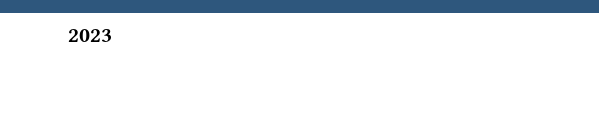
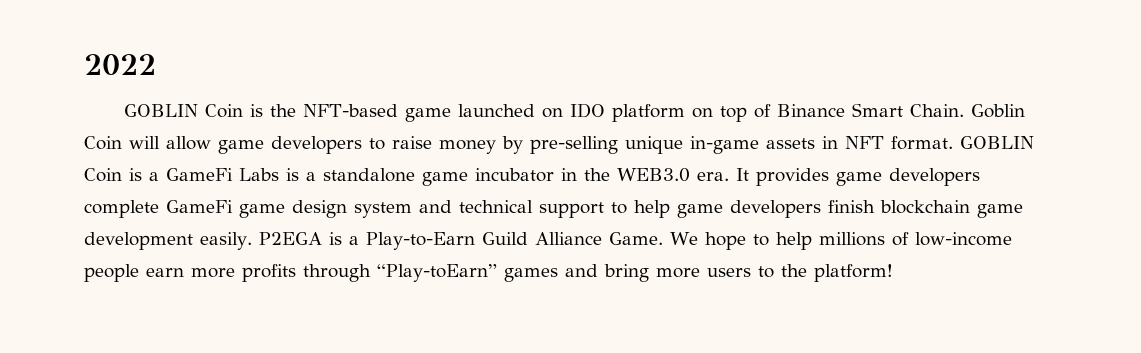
[68,29,112,42] 2023 -> [84,54,156,75] [123,103,1025,122] [84,136,1034,154] [84,168,980,186] [84,200,1023,218] [84,232,1012,250] [84,264,893,282] 2022 // GOBLIN Coin is the NFT-based game launched on IDO platform on top of Binance Smart Chain. Goblin Coin will allow game developers to raise money by pre-selling unique in-game assets in NFT format. GOBLIN Coin is a GameFi Labs is a standalone game incubator in the WEB3.0 era. It provides game developers complete GameFi game design system and technical support to help game developers finish blockchain game development easily. P2EGA is a Play-to-Earn Guild Alliance Game. We hope to help millions of low-income people earn more profits through “Play-toEarn” games and bring more users to the platform!

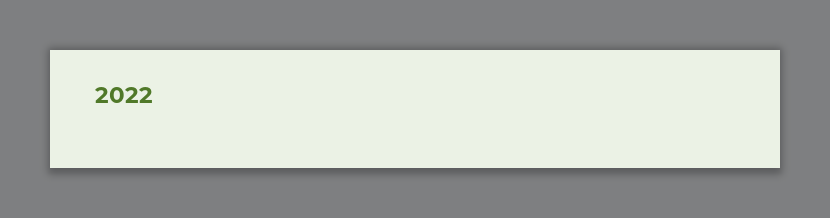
[123,103,1025,122] [84,136,1034,154] [84,168,980,186] [84,200,1023,218] [84,232,1012,250] [84,264,893,282] // GOBLIN Coin is the NFT-based game launched on IDO platform on top of Binance Smart Chain. Goblin Coin will allow game developers to raise money by pre-selling unique in-game assets in NFT format. GOBLIN Coin is a GameFi Labs is a standalone game incubator in the WEB3.0 era. It provides game developers complete GameFi game design system and technical support to help game developers finish blockchain game development easily. P2EGA is a Play-to-Earn Guild Alliance Game. We hope to help millions of low-income people earn more profits through “Play-toEarn” games and bring more users to the platform! -> (153, 95) none

